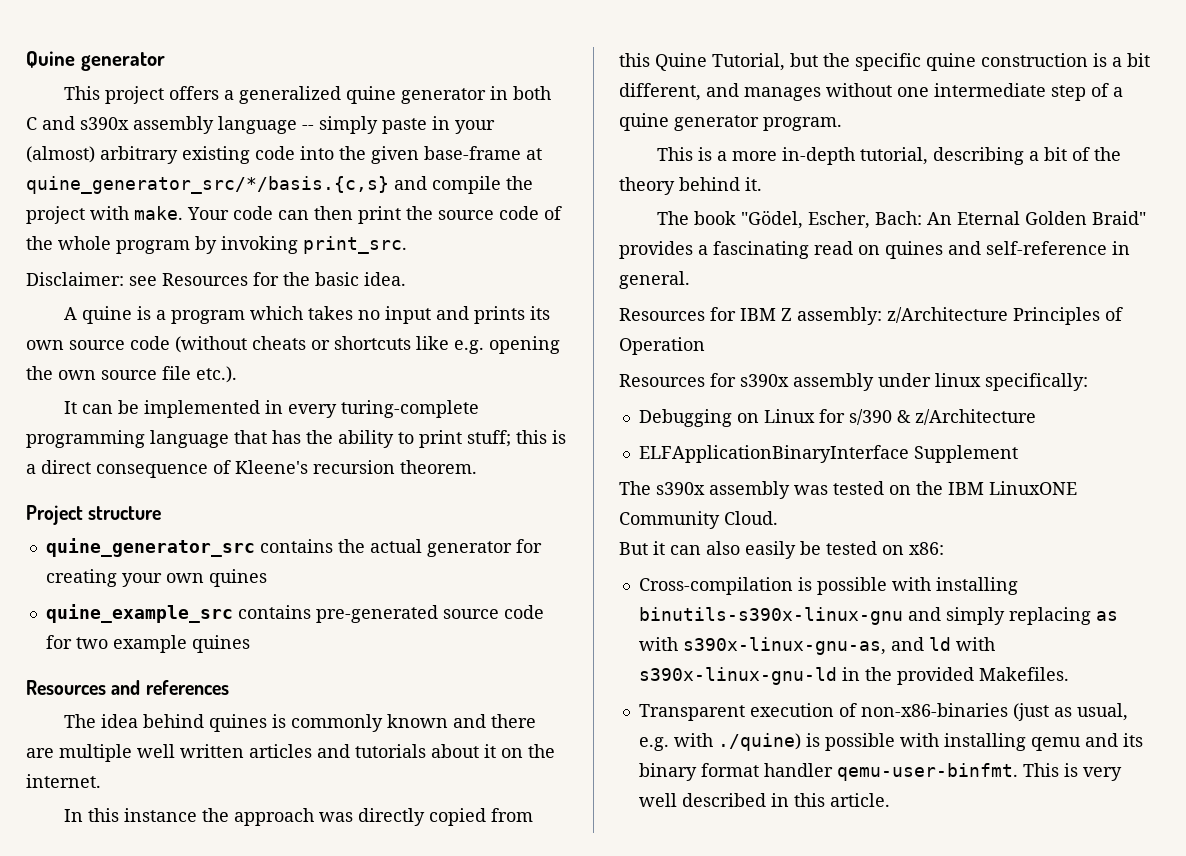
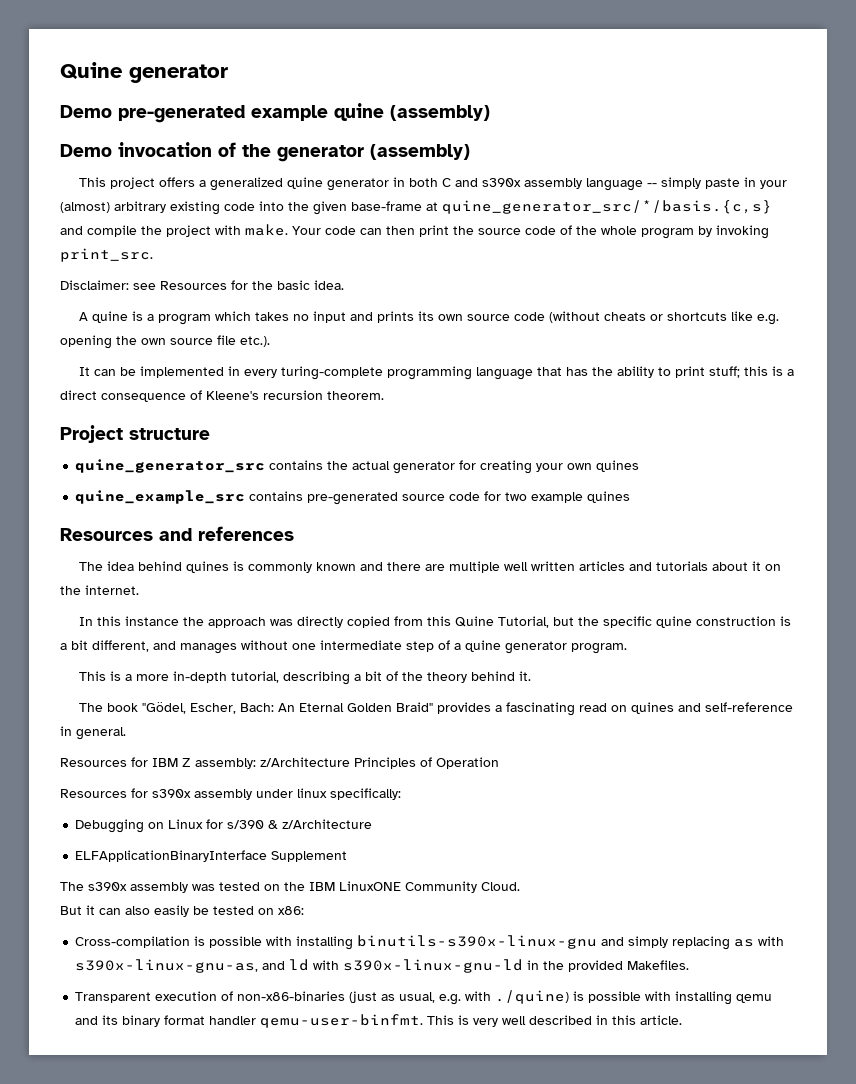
(165, 61) none -> [60,103,490,123] [60,142,470,162] // Demo pre-generated example quine (assembly) // Demo invocation of the generator (assembly)

